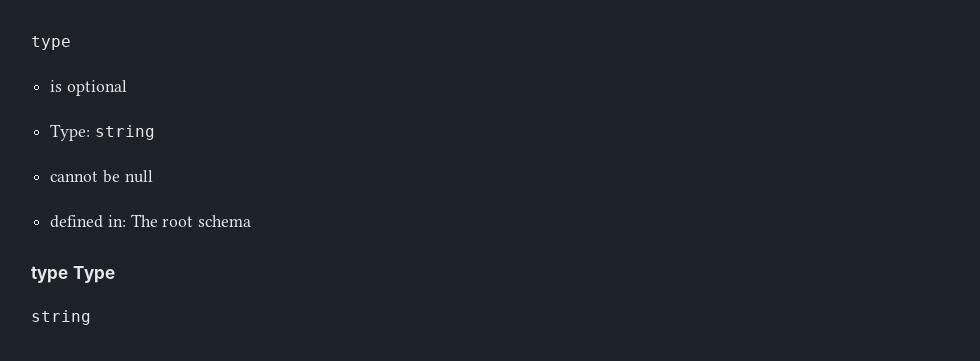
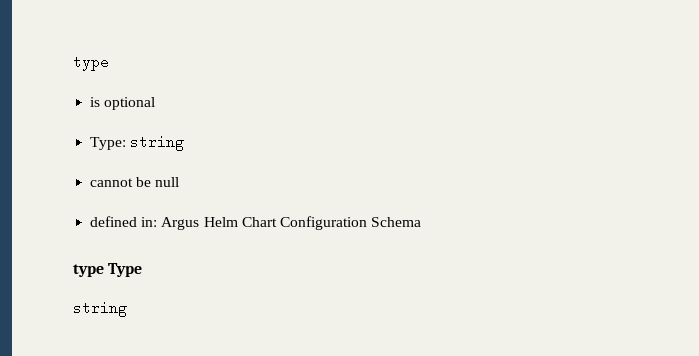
[130,214,252,227] The root schema -> [161,216,422,230] Argus Helm Chart Configuration Schema

